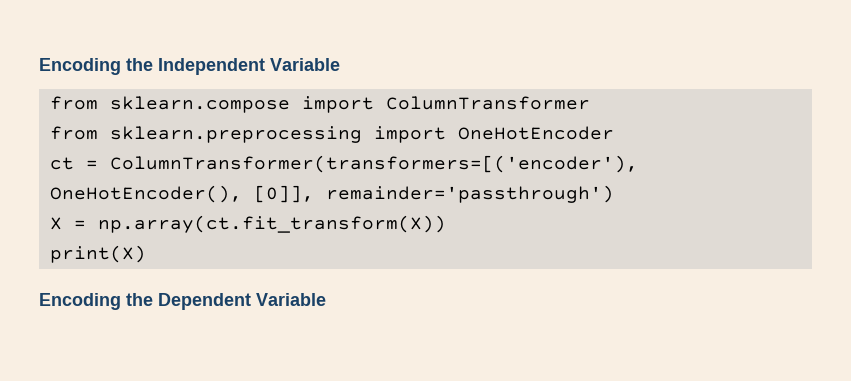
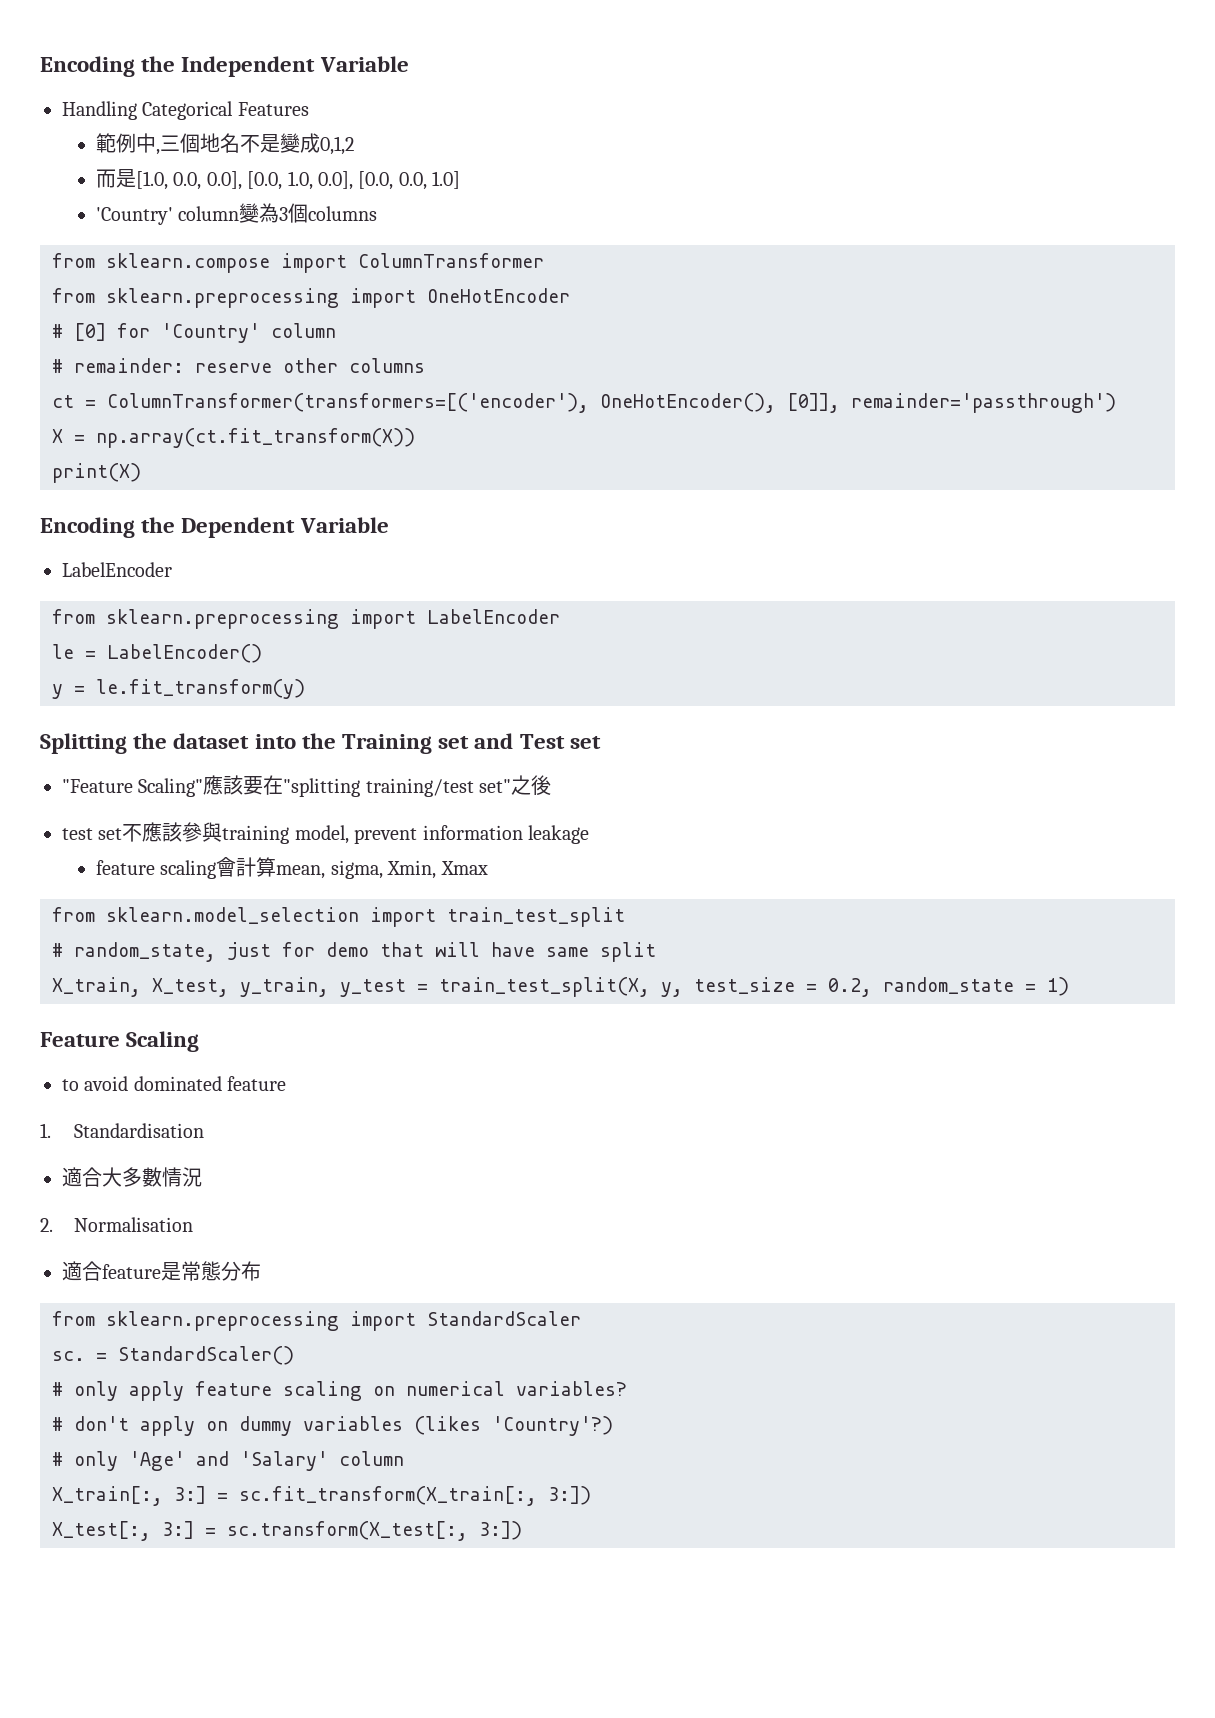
(340, 64) none -> [62,101,309,120] [95,133,354,155] [95,169,461,190] [95,203,378,225] // Handling Categorical Features // 範例中,三個地名不是變成0,1,2 // 而是[1.0, 0.0, 0.0], [0.0, 1.0, 0.0], [0.0, 0.0, 1.0] // 'Country' column變為3個columns
(614, 133) none -> [52,323,336,343] [52,358,425,373] // # [0] for 'Country' column // # remainder: reserve other columns
(326, 299) none -> [62,562,172,577] [52,609,560,629] [52,644,262,663] [52,679,305,699] [40,733,601,754] [62,775,552,797] [62,822,589,844] [95,857,488,879] [52,907,625,927] [52,942,656,962] [52,977,1069,997] [40,1031,200,1052] [62,1076,287,1091] [40,1123,204,1138] [62,1167,202,1187] [40,1217,193,1232] [62,1261,261,1281] [52,1311,581,1331] [52,1346,294,1365] [52,1381,627,1401] [52,1416,613,1436] [52,1451,404,1471] [52,1486,591,1506] [52,1521,522,1541] // LabelEncoder // from sklearn.preprocessing import LabelEncoder // le = LabelEncoder() // y = le.fit_transform(y) // Splitting the dataset into the Training set and Test set // "Feature Scaling"應該要在"splitting training/test set"之後 // test set不應該參與training model, prevent information leakage // feature scaling會計算mean, sigma, Xmin, Xmax // from sklearn.model_selection import train_test_split // # random_state, just for demo that will have same split // X_train, X_test, y_train, y_test = train_test_split(X, y, test_size = 0.2, random_state = 1) // Feature Scaling // to avoid dominated feature // 1. Standardisation // 適合大多數情況 // 2. Normalisation // 適合feature是常態分布 // from sklearn.preprocessing import StandardScaler // sc. = StandardScaler() // # only apply feature scaling on numerical variables? // # don't apply on dummy variables (likes 'Country'?) // # only 'Age' and 'Salary' column // X_train[:, 3:] = sc.fit_transform(X_train[:, 3:]) // X_test[:, 3:] = sc.transform(X_test[:, 3:])

